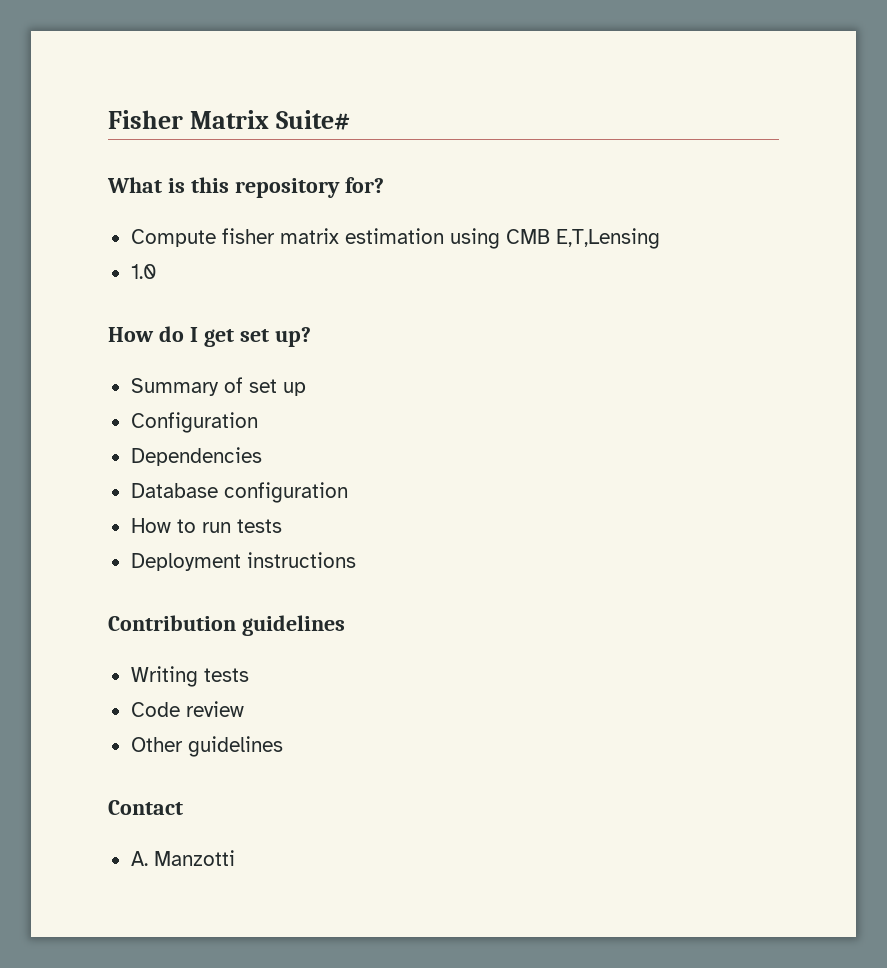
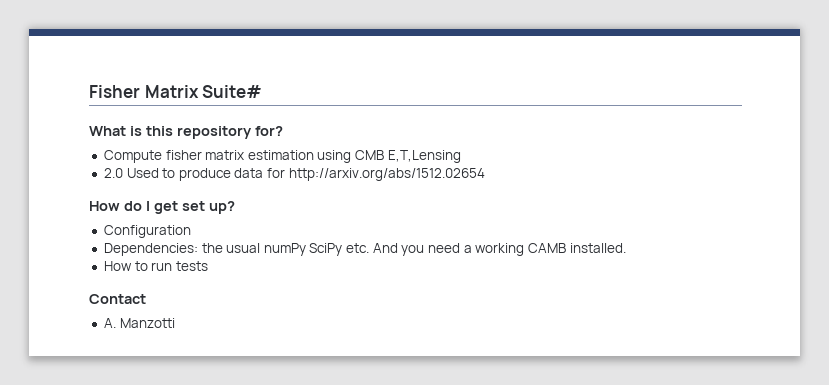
[130,264,157,279] 1.0 -> [103,168,485,181] 2.0 Used to produce data for http://arxiv.org/abs/1512.02654
[130,377,306,396] [130,412,258,433] [130,447,262,466] [130,482,348,503] [130,518,282,533] [130,552,356,571] [108,615,345,636] [130,666,249,687] [130,701,244,717] [130,736,283,757] Summary of set up // Configuration // Dependencies // Database configuration // How to run tests // Deployment instructions // Contribution guidelines // Writing tests // Code review // Other guidelines -> [103,225,191,238] [103,243,626,256] [103,261,208,271] Configuration // Dependencies: the usual numPy SciPy etc. And you need a working CAMB installed. // How to run tests

